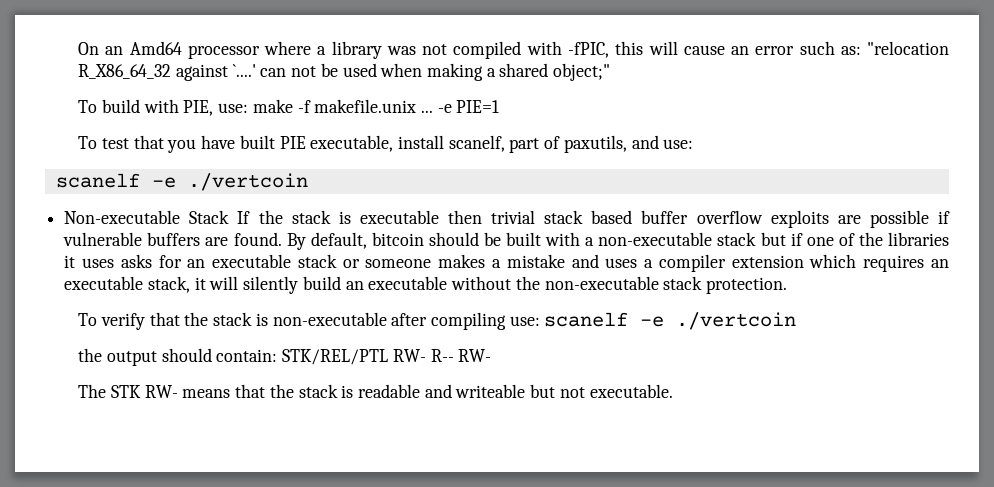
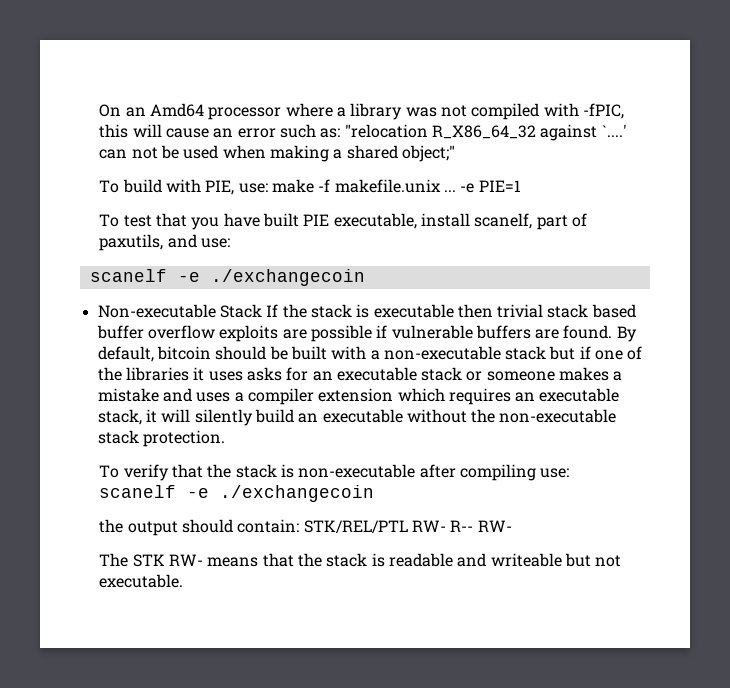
[187,173,308,191] ./vertcoin -> [210,269,365,286] ./exchangecoin
[676,312,797,330] ./vertcoin -> [220,485,375,502] ./exchangecoin

